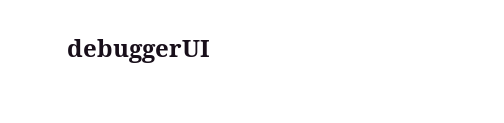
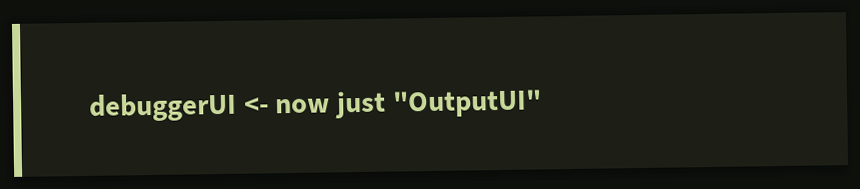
(210, 51) none -> [243,89,542,119] <- now just "OutputUI"

